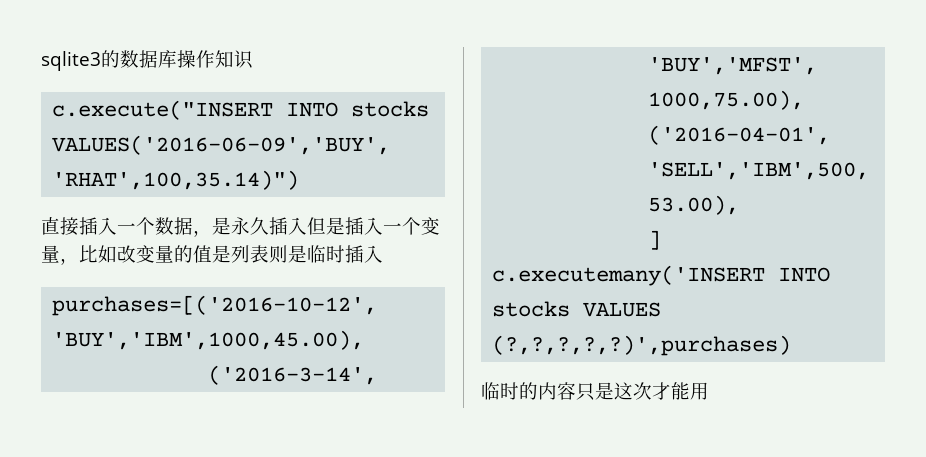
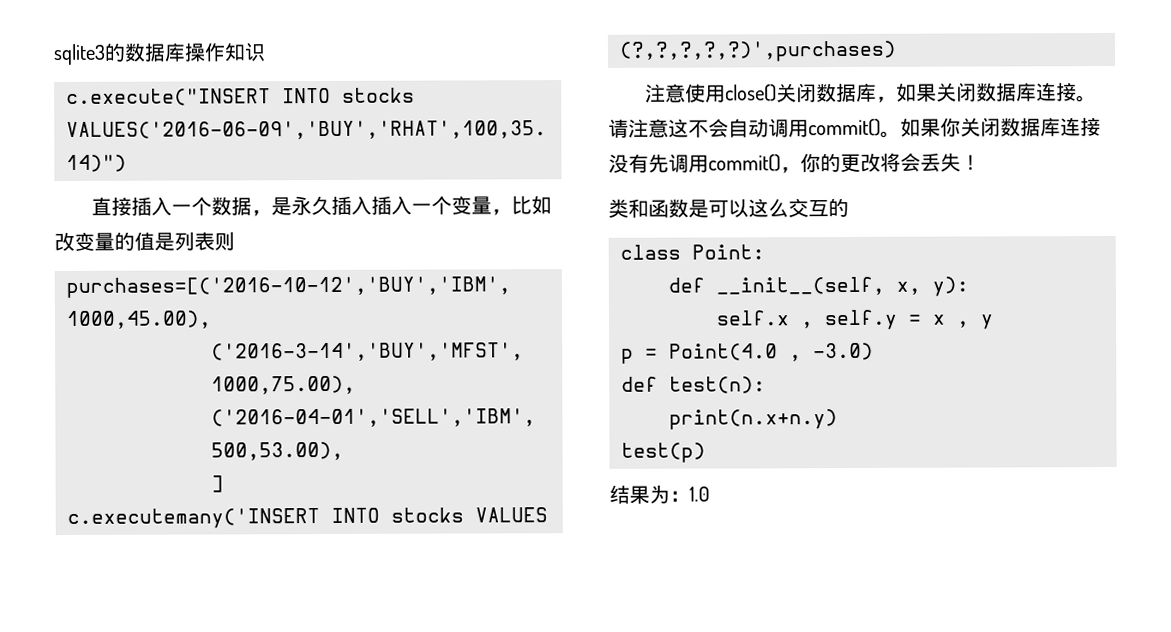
[307,217,345,235] 但是 -> (372, 205) none
[288,245,383,263] 是临时插入 -> (235, 241) none
[481,382,709,401] 临时的内容只是这次才能用 -> [644,82,1097,103] [608,117,1101,138] [608,152,981,174] [608,197,849,218] [620,244,765,260] [668,276,969,297] [716,309,994,331] [621,342,874,364] [621,376,766,394] [669,409,838,430] [621,442,706,463] [609,484,710,504] 注意使用close()关闭数据库，如果关闭数据库连接。请注意这不会自动调用commit()。如果你关闭数据库连接没有先调用commit()，你的更改将会丢失！ // 类和函数是可以这么交互的 // class Point: // def __init__(self, x, y): // self.x , self.y = x , y // p = Point(4.0 , -3.0) // def test(n): // print(n.x+n.y) // test(p) // 结果为：1.0

